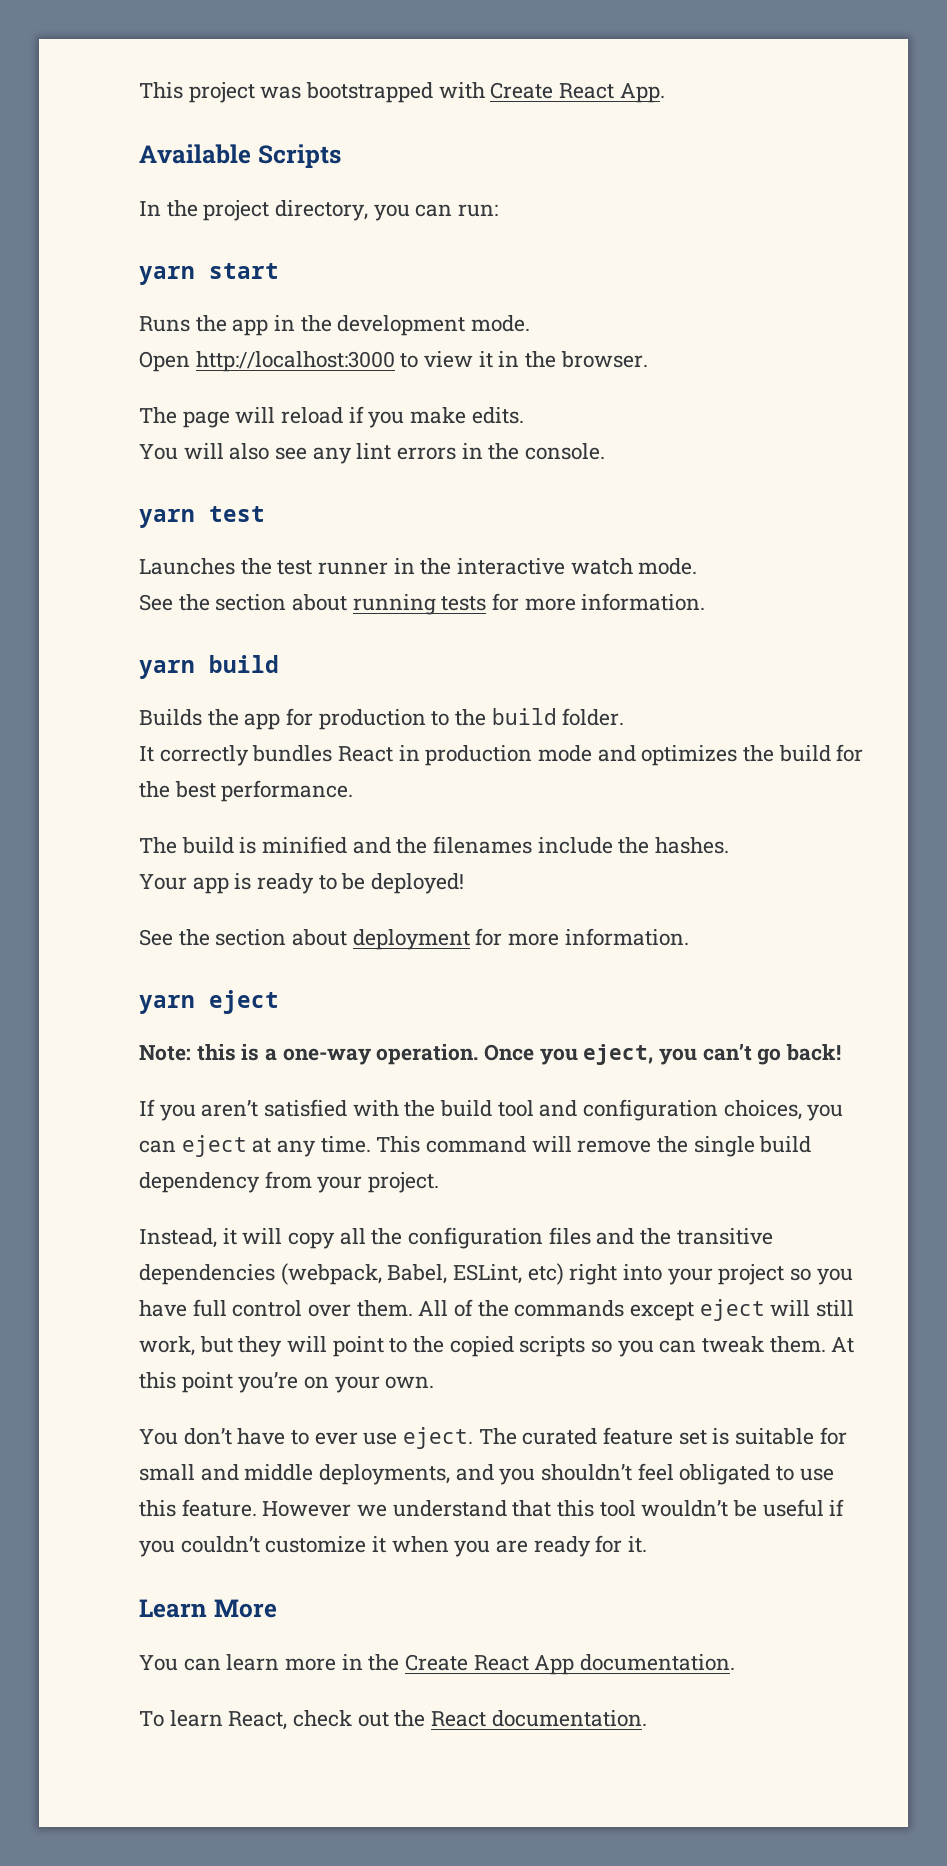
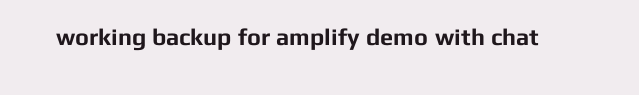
[139,82,665,103] [139,144,341,168] [139,200,499,221] [139,263,279,285] [139,315,531,336] [139,351,648,372] [139,406,524,428] [139,443,606,464] [139,506,265,528] [139,558,698,575] [139,593,706,615] [139,655,279,679] [139,708,625,730] [139,744,864,766] [139,780,354,802] [139,836,730,854] [139,873,465,894] [139,928,689,950] [139,990,279,1014] [139,1044,842,1065] [139,1099,844,1121] [139,1135,812,1157] [139,1171,440,1193] [139,1227,773,1249] [139,1263,853,1285] [139,1299,855,1321] [139,1336,855,1357] [139,1372,435,1393] [139,1427,847,1449] [139,1463,834,1485] [139,1499,845,1517] [139,1535,648,1557] [139,1599,277,1618] [139,1654,736,1675] [139,1710,647,1730] This project was bootstrapped with Create React App. // Available Scripts // In the project directory, you can run: // yarn start // Runs the app in the development mode. // Open http://localhost:3000 to view it in the browser. // The page will reload if you make edits. // You will also see any lint errors in the console. // yarn test // Launches the test runner in the interactive watch mode. // See the section about running tests for more information. // yarn build // Builds the app for production to the build folder. // It correctly bundles React in production mode and optimizes the build for the best performance. // The build is minified and the filenames include the hashes. // Your app is ready to be deployed! // See the section about deployment for more information. // yarn eject // Note: this is a one-way operation. Once you eject, you can’t go back! // If you aren’t satisfied with the build tool and configuration choices, you can eject at any time. This command will remove the single build dependency from your project. // Instead, it will copy all the configuration files and the transitive dependencies (webpack, Babel, ESLint, etc) right into your project so you have full control over them. All of the commands except eject will still work, but they will point to the copied scripts so you can tweak them. At this point you’re on your own. // You don’t have to ever use eject. The curated feature set is suitable for small and middle deployments, and you shouldn’t feel obligated to use this feature. However we understand that this tool wouldn’t be useful if you couldn’t customize it when you are ready for it. // Learn More // You can learn more in the Create React App documentation. // To learn React, check out the React documentation. -> [56,28,540,51] working backup for amplify demo with chat

